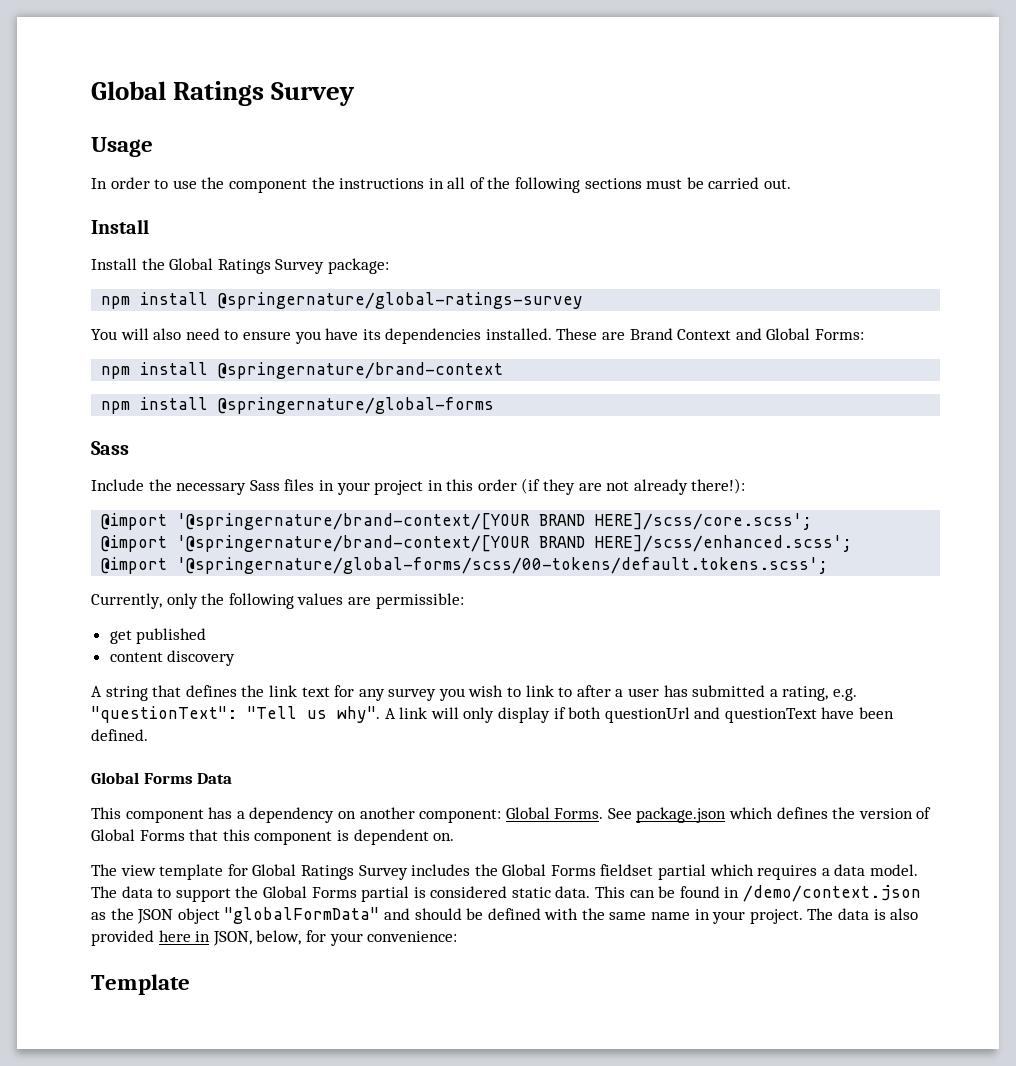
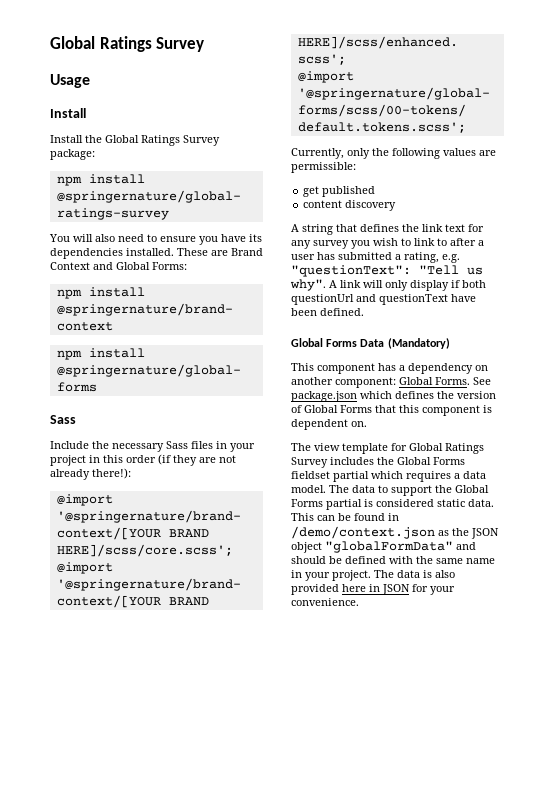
[91,177,792,193] // In order to use the component the instructions in all of the following sections must be carried out. -> (90, 81) none
(233, 778) none -> [387,338,450,349] (Mandatory)
[212,930,458,946] [91,974,190,995] JSON, below, for your convenience: // Template -> [382,584,455,595] [291,598,359,606] JSON for your convenience.

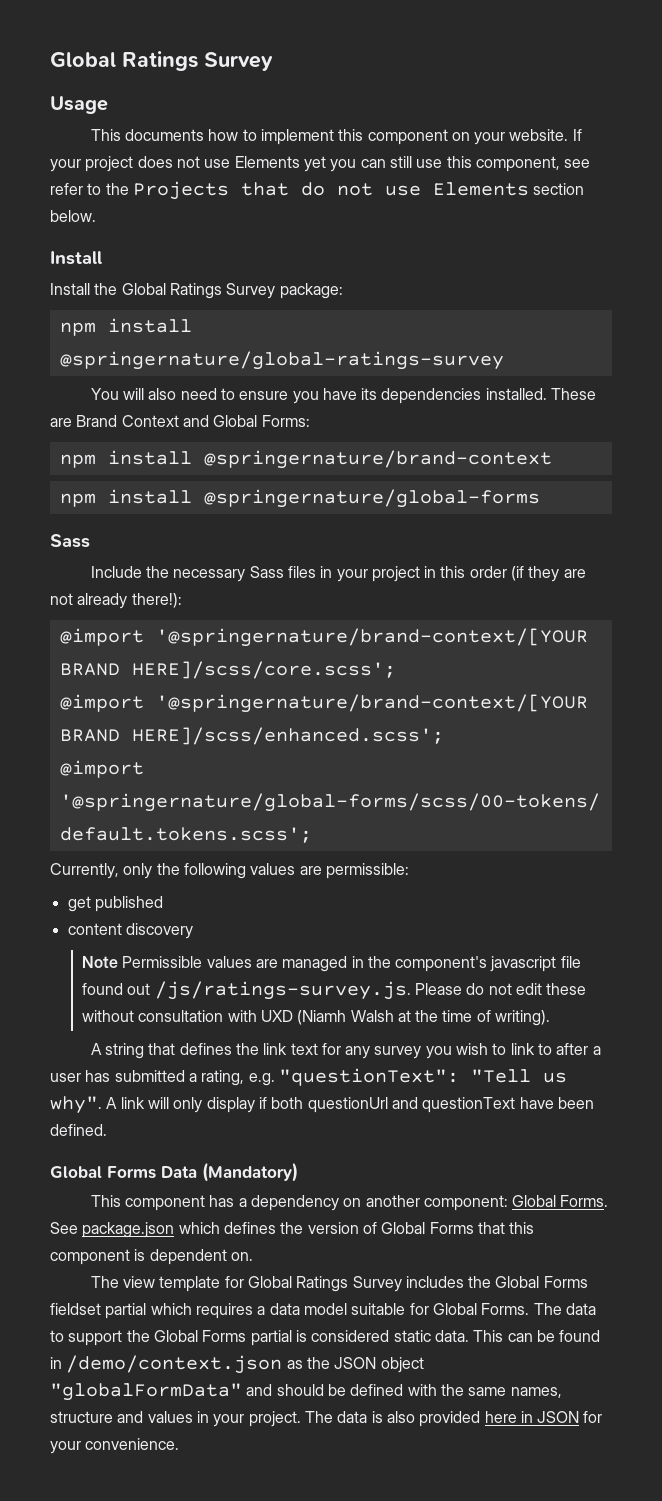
(90, 81) none -> [90,129,582,145] [50,156,591,172] [50,181,585,200] [50,210,96,222] // This documents how to implement this component on your website. If your project does not use Elements yet you can still use this component, see refer to the Projects that do not use Elements section below.
(397, 205) none -> [81,956,581,972] [81,981,587,1000] [81,1010,551,1026] // Note Permissible values are managed in the component's javascript file found out /js/ratings-survey.js. Please do not edit these without consultation with UXD (Niamh Walsh at the time of writing).
[291,485,326,493] model. -> [303,1303,530,1315] model suitable for Global Forms.
[466,558,495,564] name -> [510,1387,562,1398] [50,1411,193,1423] names, structure and values

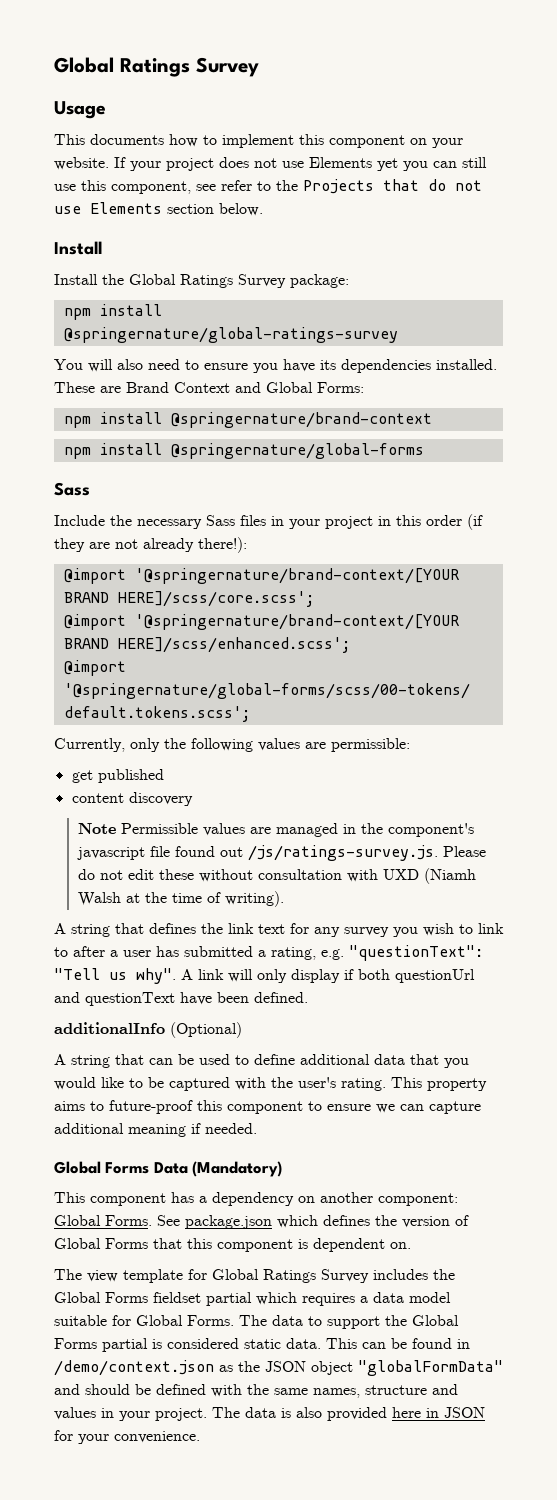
(107, 1130) none -> [54,1022,242,1038] [54,1054,469,1068] [54,1077,487,1091] [54,1100,481,1114] [54,1123,257,1137] // additionalInfo (Optional) // A string that can be used to define additional data that you would like to be captured with the user's rating. This property aims to future-proof this component to ensure we can capture additional meaning if needed.

